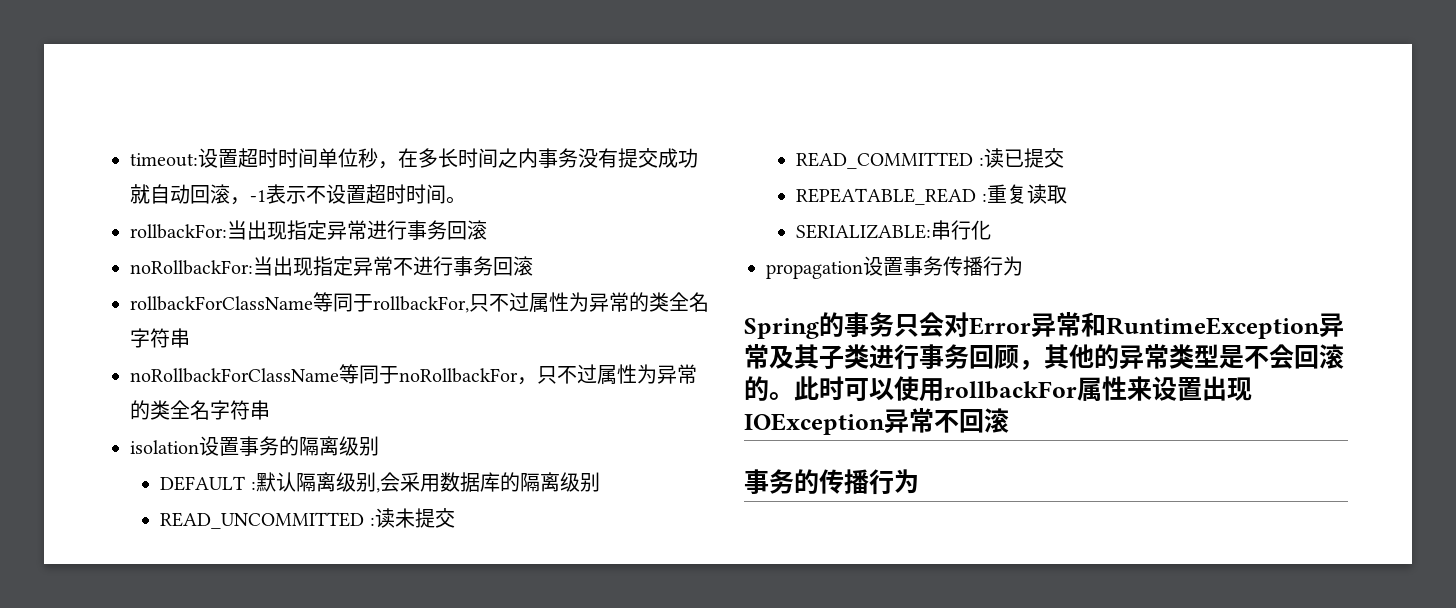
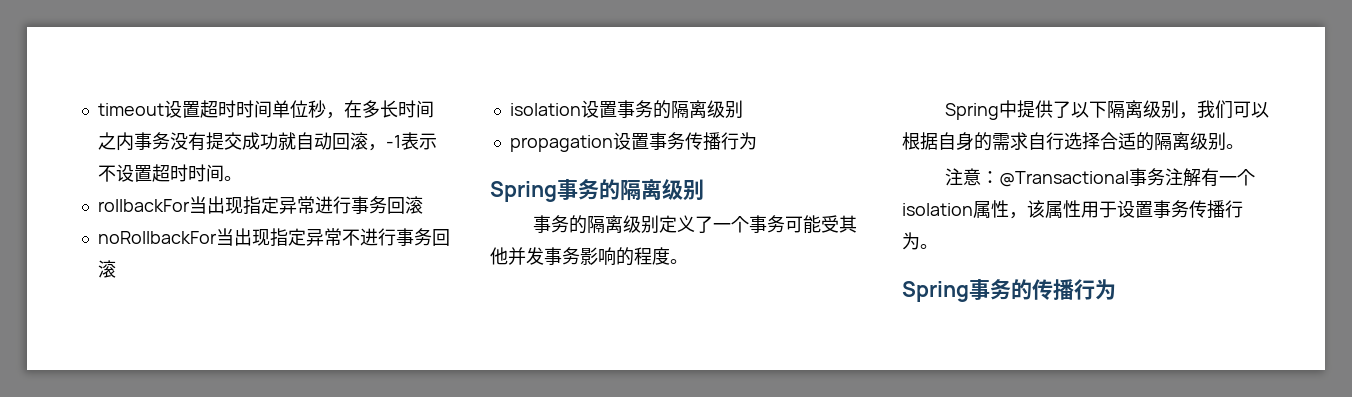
[130,153,198,167] timeout: -> [97,103,164,116] timeout
[130,224,227,239] rollbackFor: -> [97,199,190,212] rollbackFor
[130,260,253,275] noRollbackFor: -> [97,231,217,244] noRollbackFor
[130,292,709,313] [130,328,190,348] [130,364,697,385] [130,400,270,420] // rollbackForClassName等同于rollbackFor,只不过属性为异常的类全名字符串 // noRollbackForClassName等同于noRollbackFor，只不过属性为异常的类全名字符串 -> (116, 269) none
[160,472,600,493] [160,508,455,529] [796,148,1064,169] [796,184,1067,205] [796,220,992,240] // DEFAULT :默认隔离级别,会采用数据库的隔离级别 // READ_UNCOMMITTED :读未提交 // READ_COMMITTED :读已提交 // REPEATABLE_READ :重复读取 // SERIALIZABLE:串行化 -> (743, 109) none
[819,312,1344,339] [744,344,1344,370] [744,376,1252,402] [744,408,1009,435] 的事务只会对Error异常和RuntimeException异常及其子类进行事务回顾，其他的异常类型是不会回滚的。此时可以使用rollbackFor属性来设置出现IOException异常不回滚 // -> [557,178,704,201] [533,215,858,234] [490,247,688,266] [945,100,1270,120] [902,132,1244,151] [945,168,1256,187] [902,200,1243,219] [902,232,938,250] [902,281,969,302] 事务的隔离级别 // 事务的隔离级别定义了一个事务可能受其他并发事务影响的程度。 // Spring中提供了以下隔离级别，我们可以根据自身的需求自行选择合适的隔离级别。 // 注意：@Transactional事务注解有一个isolation属性，该属性用于设置事务传播行为。 // Spring

